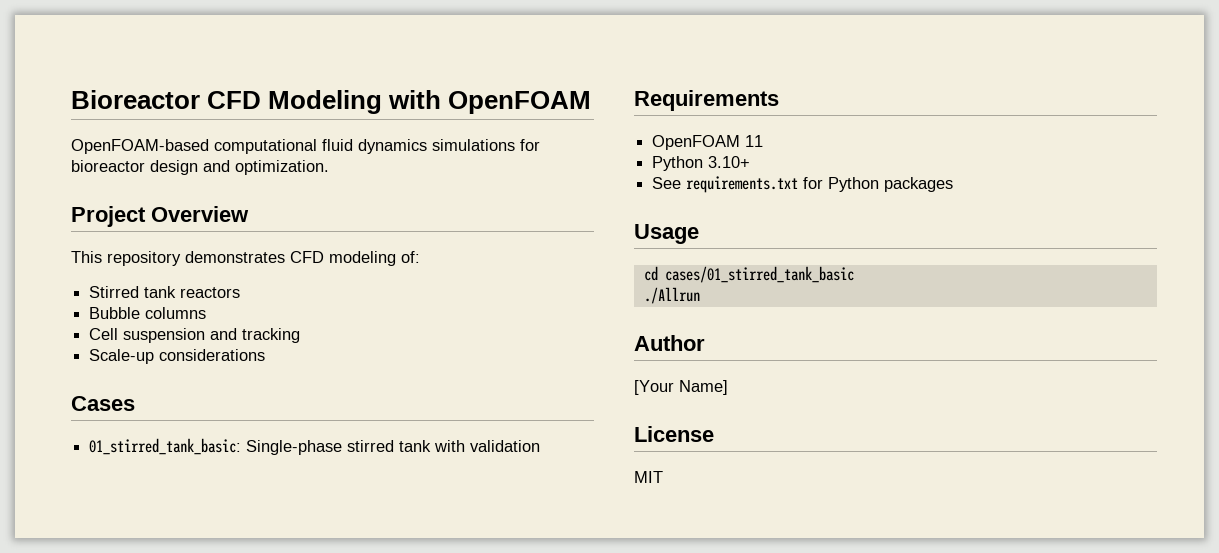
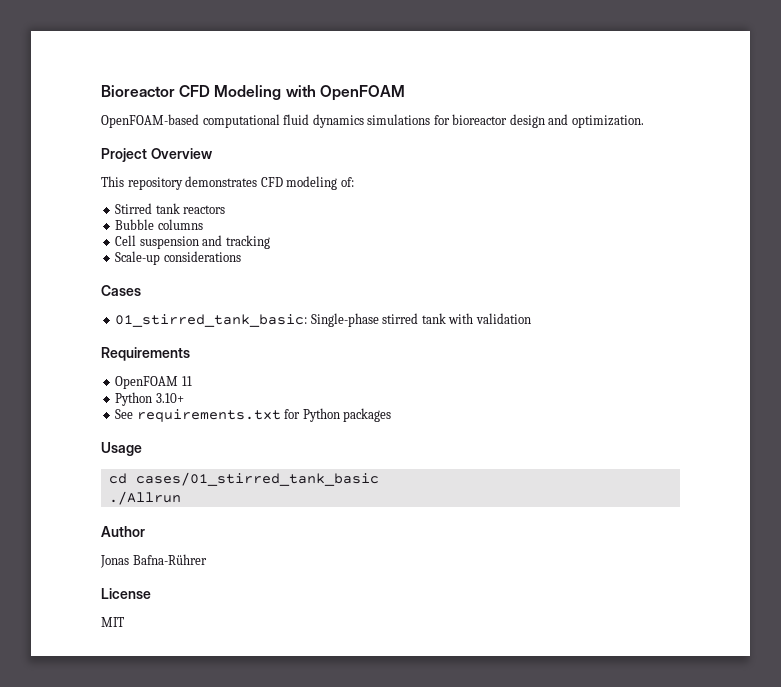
[634,380,728,395] [Your Name] -> [100,554,207,568] Jonas Bafna-Rührer

